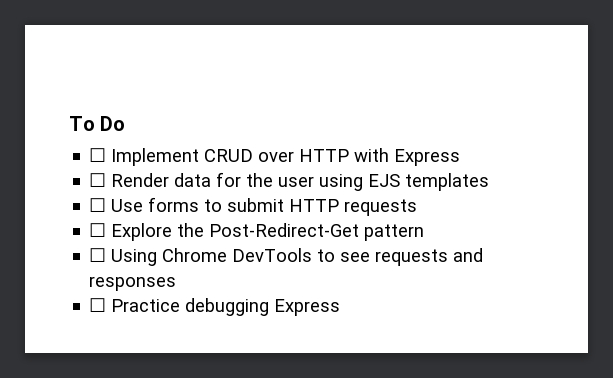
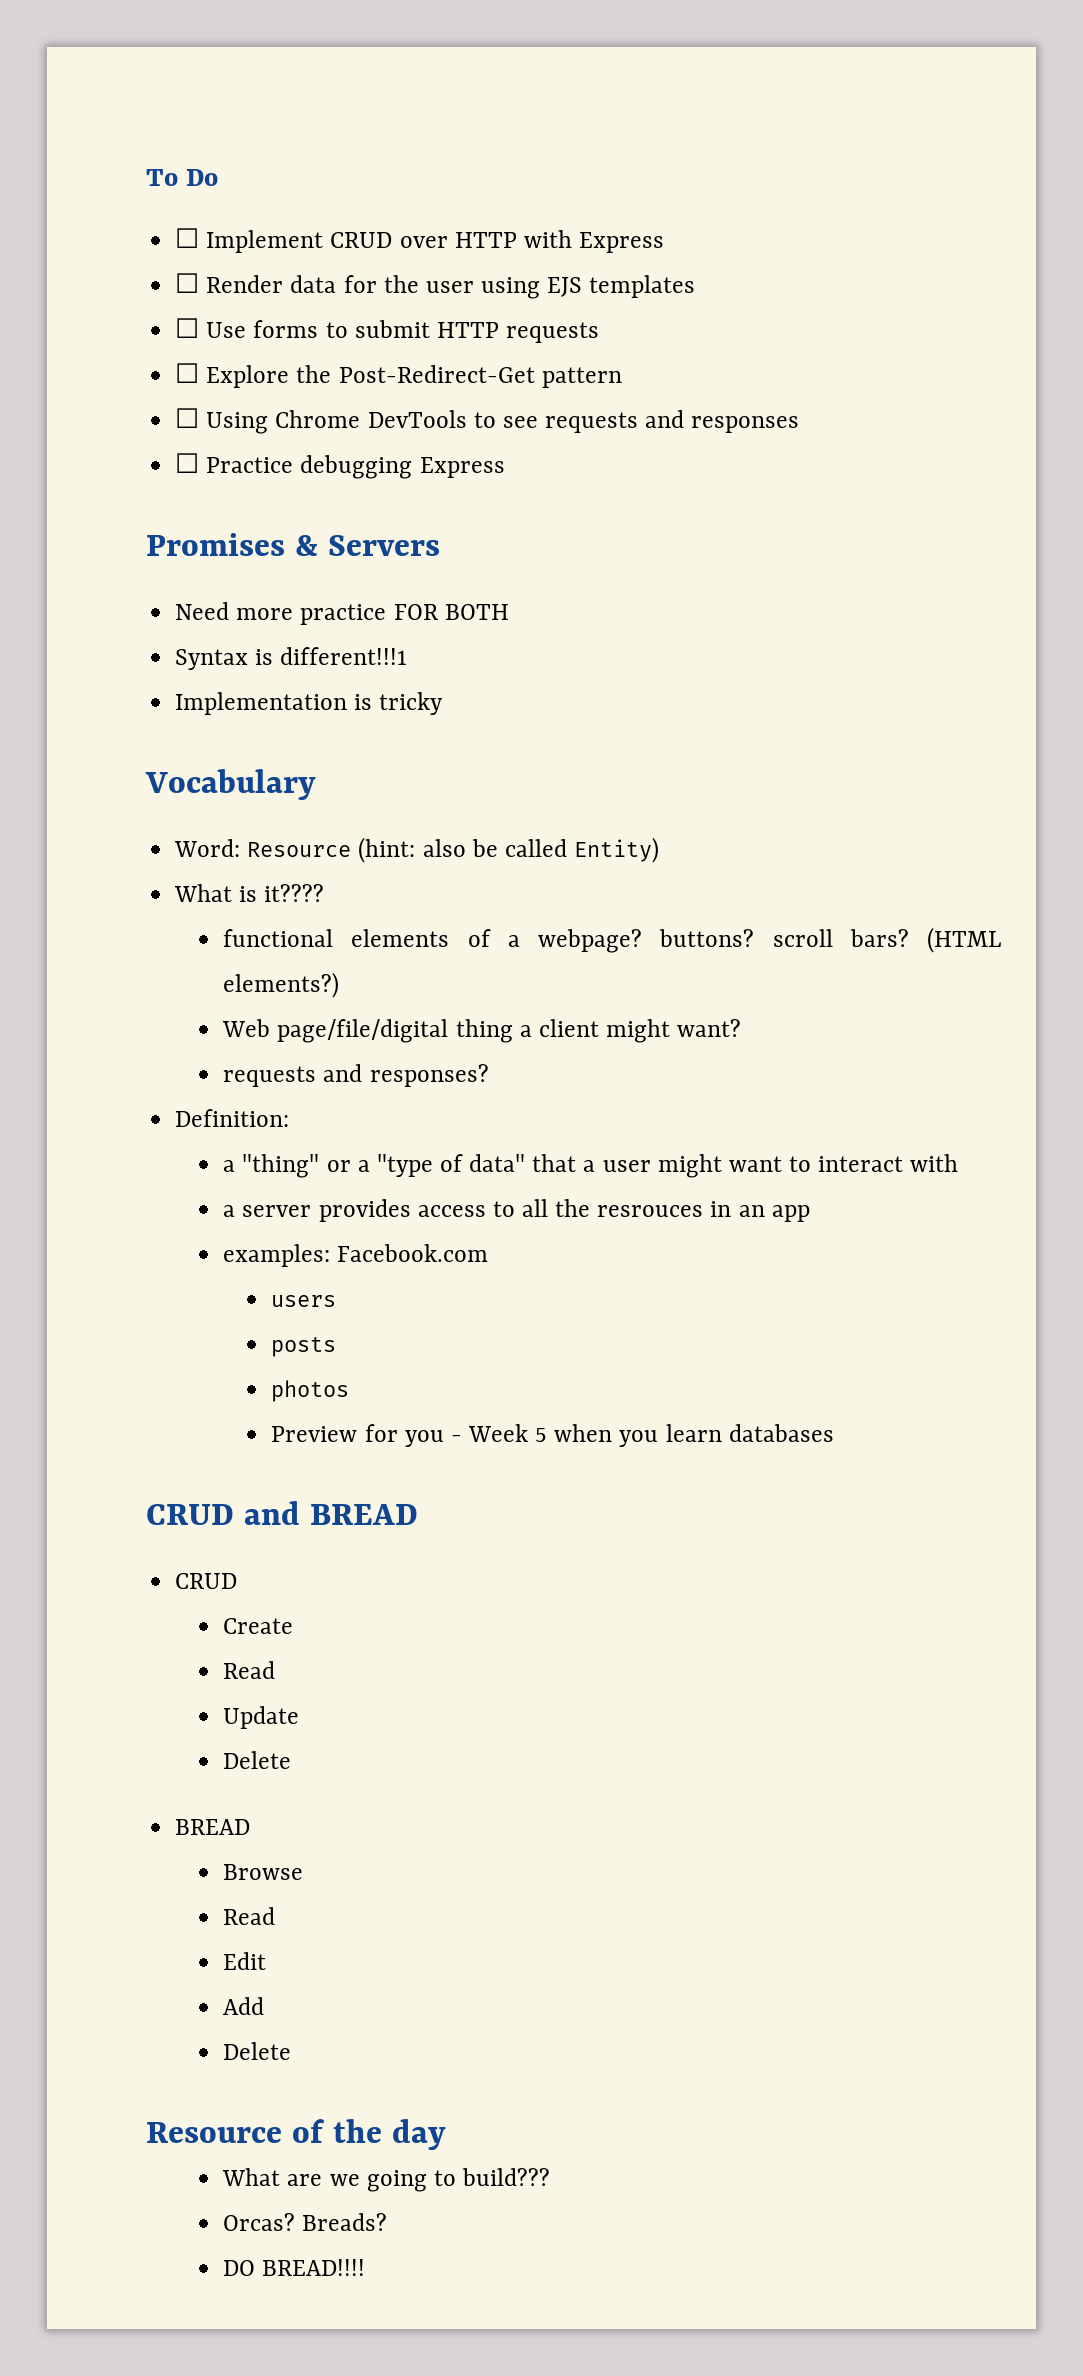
(341, 307) none -> [146,533,440,556] [175,602,509,625] [175,647,408,670] [175,692,444,715] [145,769,316,800] [174,837,660,863] [174,884,325,902] [223,927,1002,953] [223,972,340,998] [222,1019,742,1043] [223,1064,489,1087] [175,1109,290,1127] [223,1154,959,1178] [223,1199,810,1222] [223,1244,489,1267] [271,1295,337,1307] [271,1337,337,1357] [271,1380,350,1402] [271,1424,834,1447] [146,1501,418,1525] [175,1573,238,1589] [223,1618,294,1634] [223,1661,276,1679] [223,1706,300,1729] [223,1751,292,1769] [175,1819,251,1835] [223,1864,304,1880] [223,1907,276,1925] [223,1952,267,1970] [223,1997,265,2015] [223,2042,292,2060] [146,2119,446,2150] [222,2168,551,2192] [223,2213,388,2231] [223,2259,366,2276] // Promises & Servers // Need more practice FOR BOTH // Syntax is different!!!1 // Implementation is tricky // Vocabulary // Word: Resource (hint: also be called Entity) // What is it???? // functional elements of a webpage? buttons? scroll bars? (HTML elements?) // Web page/file/digital thing a client might want? // requests and responses? // Definition: // a "thing" or a "type of data" that a user might want to interact with // a server provides access to all the resrouces in an app // examples: Facebook.com // users // posts // photos // Preview for you - Week 5 when you learn databases // CRUD and BREAD // CRUD // Create // Read // Update // Delete // BREAD // Browse // Read // Edit // Add // Delete // Resource of the day // What are we going to build??? // Orcas? Breads? // DO BREAD!!!!

